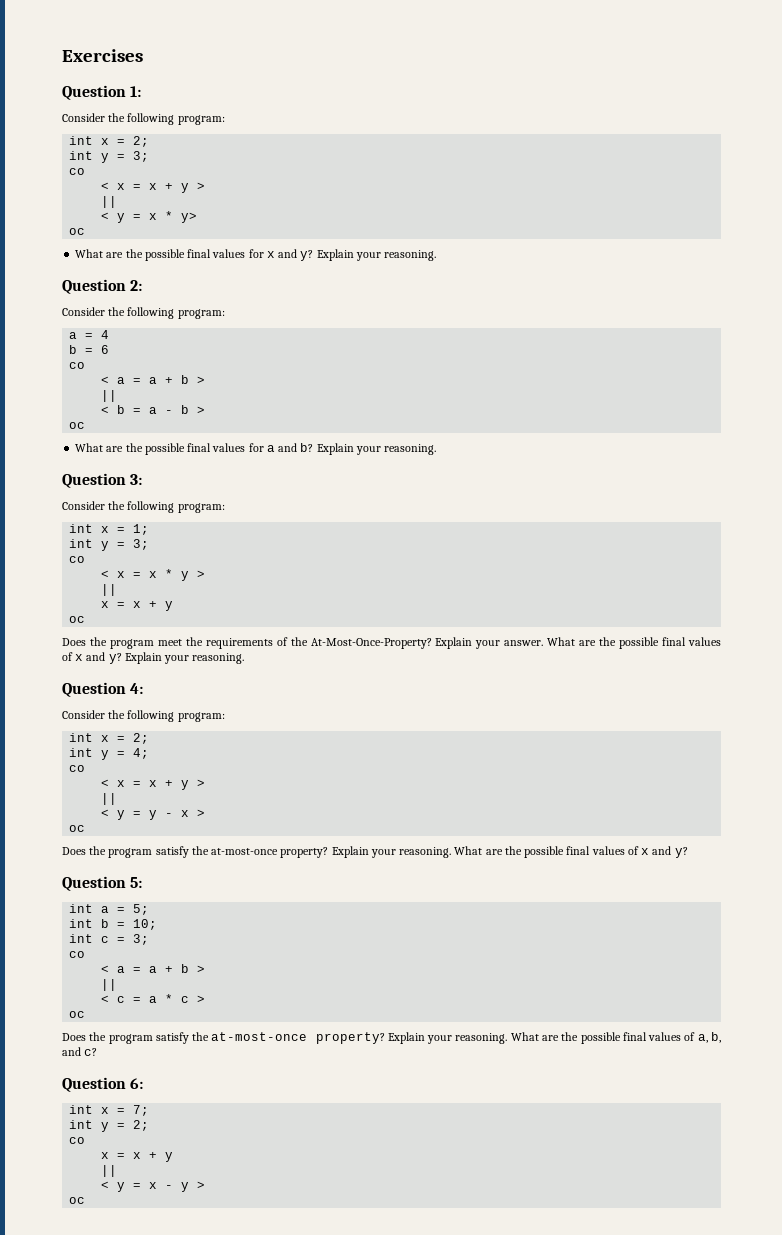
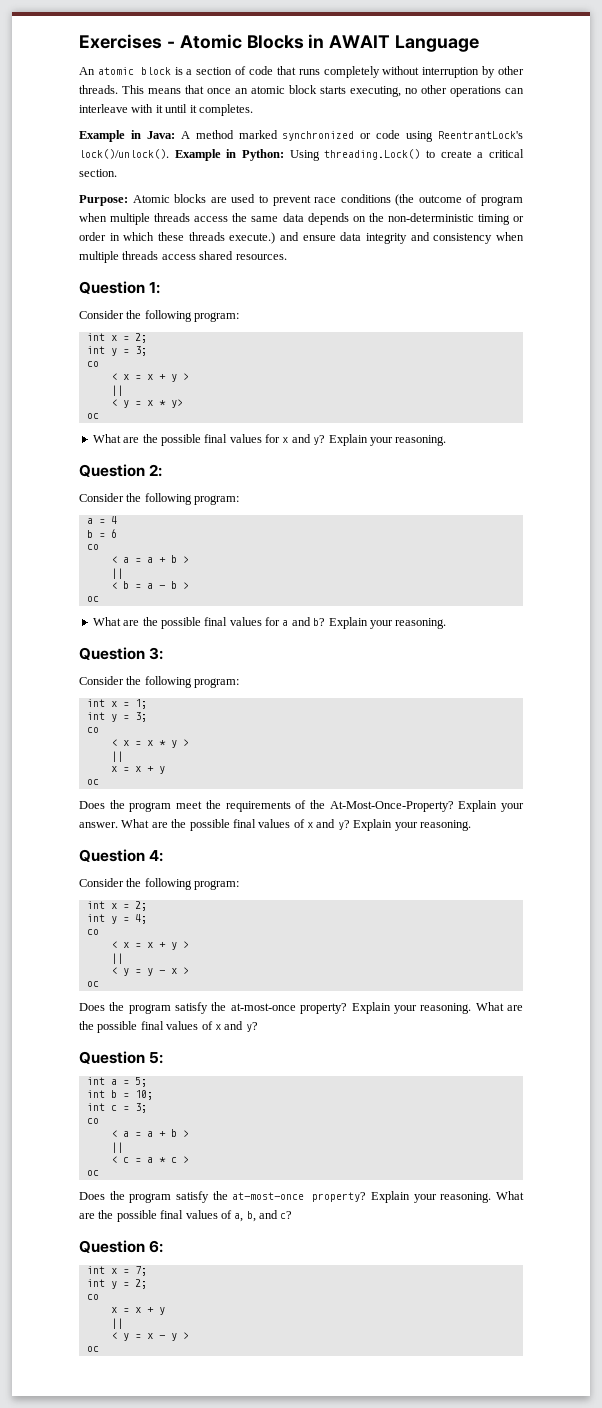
(143, 55) none -> [166,34,480,52] [79,66,524,78] [79,85,524,97] [79,104,253,116] [79,130,523,142] [79,149,524,161] [79,169,117,177] [79,194,523,206] [79,213,524,225] [79,232,524,244] [79,251,287,263] - Atomic Blocks in AWAIT Language // An atomic block is a section of code that runs completely without interruption by other threads. This means that once an atomic block starts executing, no other operations can interleave with it until it completes. // Example in Java: A method marked synchronized or code using ReentrantLock's lock()/unlock(). Example in Python: Using threading.Lock() to create a critical section. // Purpose: Atomic blocks are used to prevent race conditions (the outcome of program when multiple threads access the same data depends on the non-deterministic timing or order in which these threads execute.) and ensure data integrity and consistency when multiple threads access shared resources.

